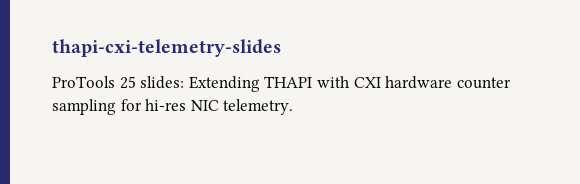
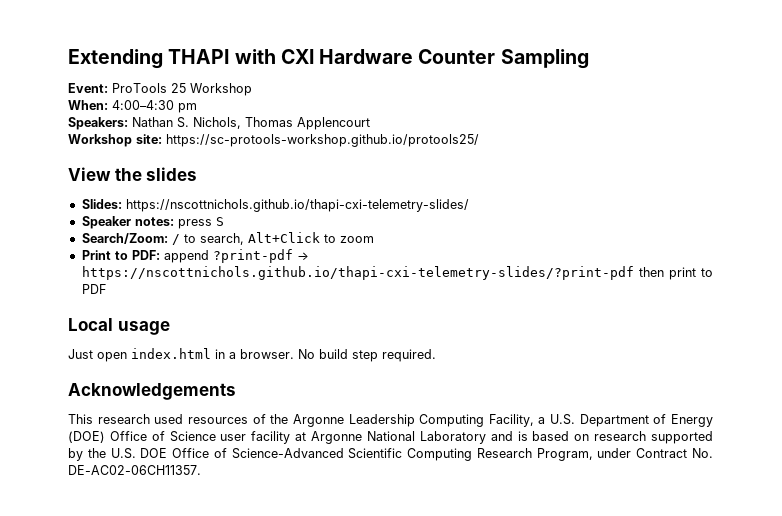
[52,39,281,57] [52,76,511,92] [52,99,294,115] thapi-cxi-telemetry-slides // ProTools 25 slides: Extending THAPI with CXI hardware counter sampling for hi-res NIC telemetry. -> [68,49,589,69] [68,83,252,96] [68,100,197,113] [68,117,370,130] [68,134,479,147] [68,167,198,181] [81,199,469,212] [81,216,224,229] [81,232,374,245] [81,249,309,263] [81,266,714,280] [81,284,106,294] [68,318,170,335] [68,348,436,362] [68,383,236,400] [68,414,713,427] [68,431,714,444] [68,448,713,461] [68,465,201,475] Extending THAPI with CXI Hardware Counter Sampling // Event: ProTools 25 Workshop // When: 4:00–4:30 pm // Speakers: Nathan S. Nichols, Thomas Applencourt // Workshop site: https://sc-protools-workshop.github.io/protools25/ // View the slides // Slides: https://nscottnichols.github.io/thapi-cxi-telemetry-slides/ // Speaker notes: press S // Search/Zoom: / to search, Alt+Click to zoom // Print to PDF: append ?print-pdf → https://nscottnichols.github.io/thapi-cxi-telemetry-slides/?print-pdf then print to PDF // Local usage // Just open index.html in a browser. No build step required. // Acknowledgements // This research used resources of the Argonne Leadership Computing Facility, a U.S. Department of Energy (DOE) Office of Science user facility at Argonne National Laboratory and is based on research supported by the U.S. DOE Office of Science-Advanced Scientific Computing Research Program, under Contract No. DE-AC02-06CH11357.

